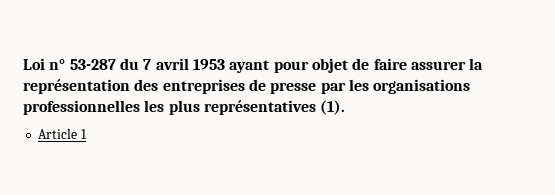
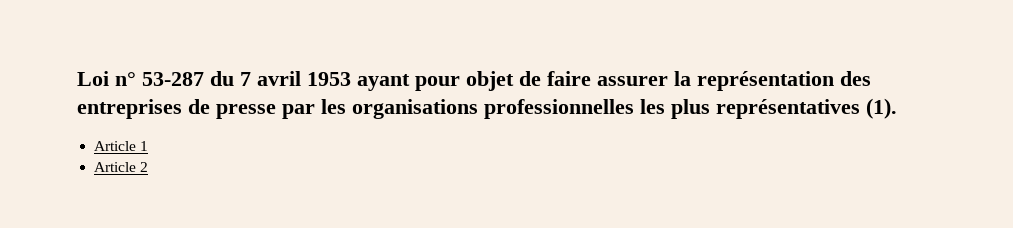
(88, 134) none -> [94,162,149,172] // Article 2

